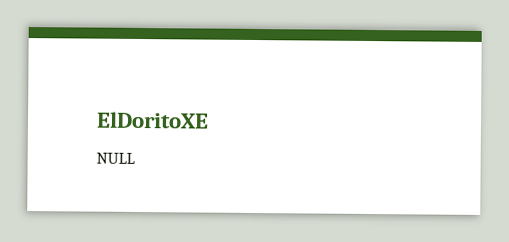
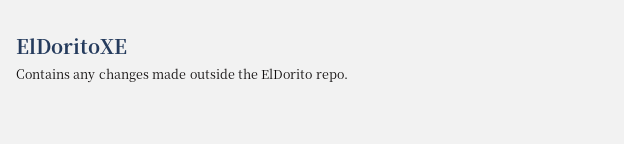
[96,152,135,164] NULL -> [16,68,348,83] Contains any changes made outside the ElDorito repo.

